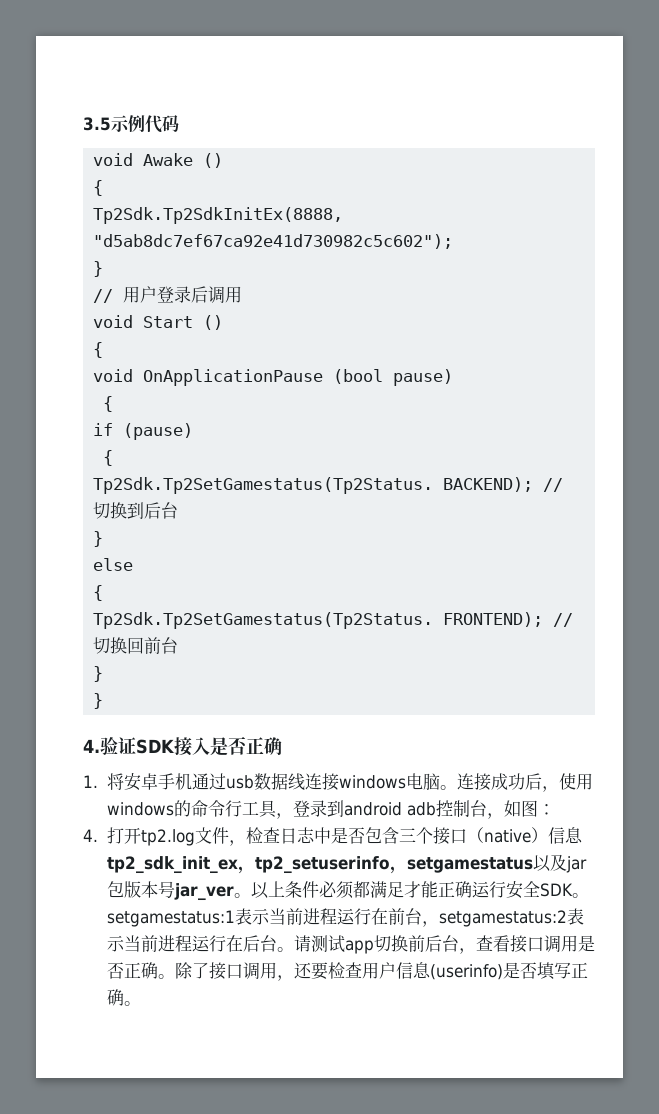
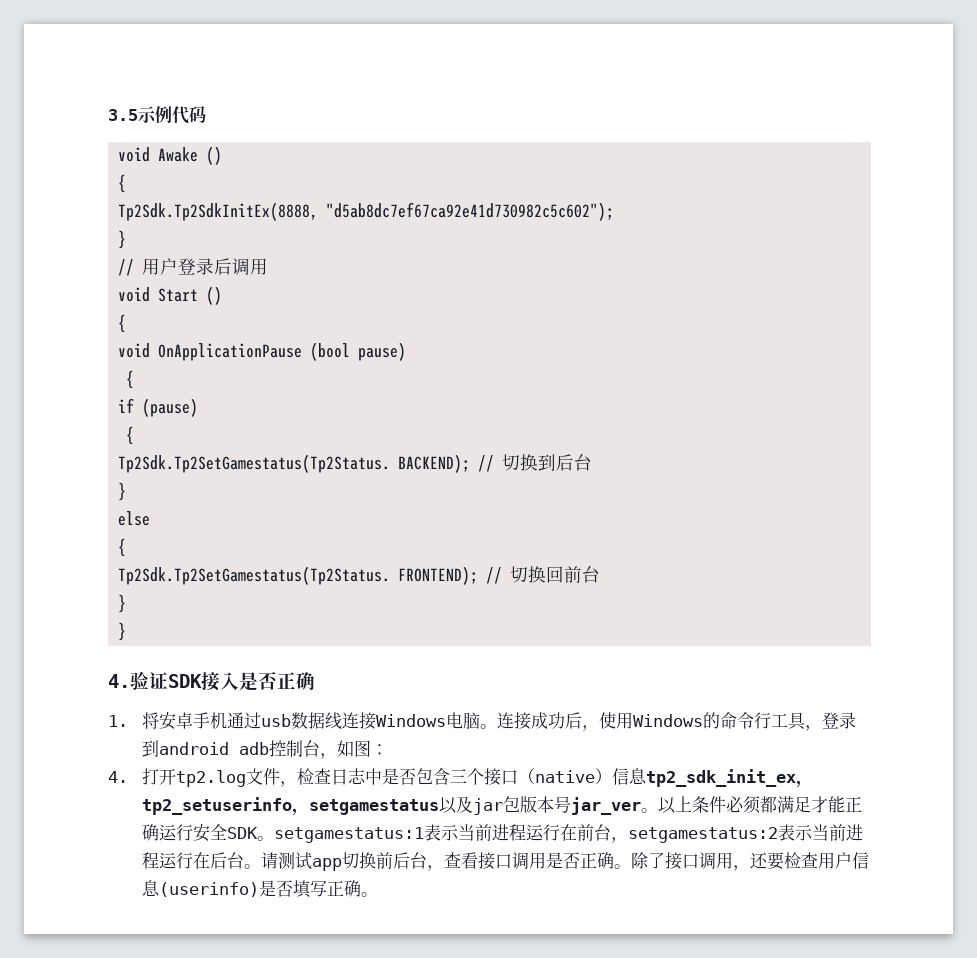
[338,775,406,789] windows -> [375,714,446,727] Windows
[106,802,174,816] windows -> [632,714,703,727] Windows

